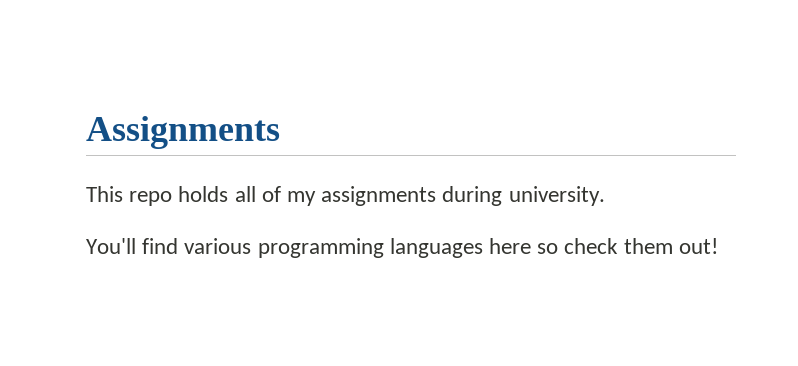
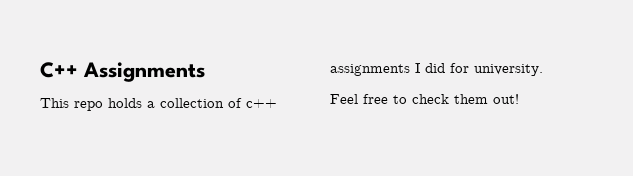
(86, 132) none -> [40,62,78,78] C++
[234,186,605,206] [86,238,559,258] all of my assignments during university. // You'll find various programming languages here so -> [147,98,277,108] [330,63,543,76] [330,94,407,104] a collection of c++ assignments I did for university. // Feel free to

